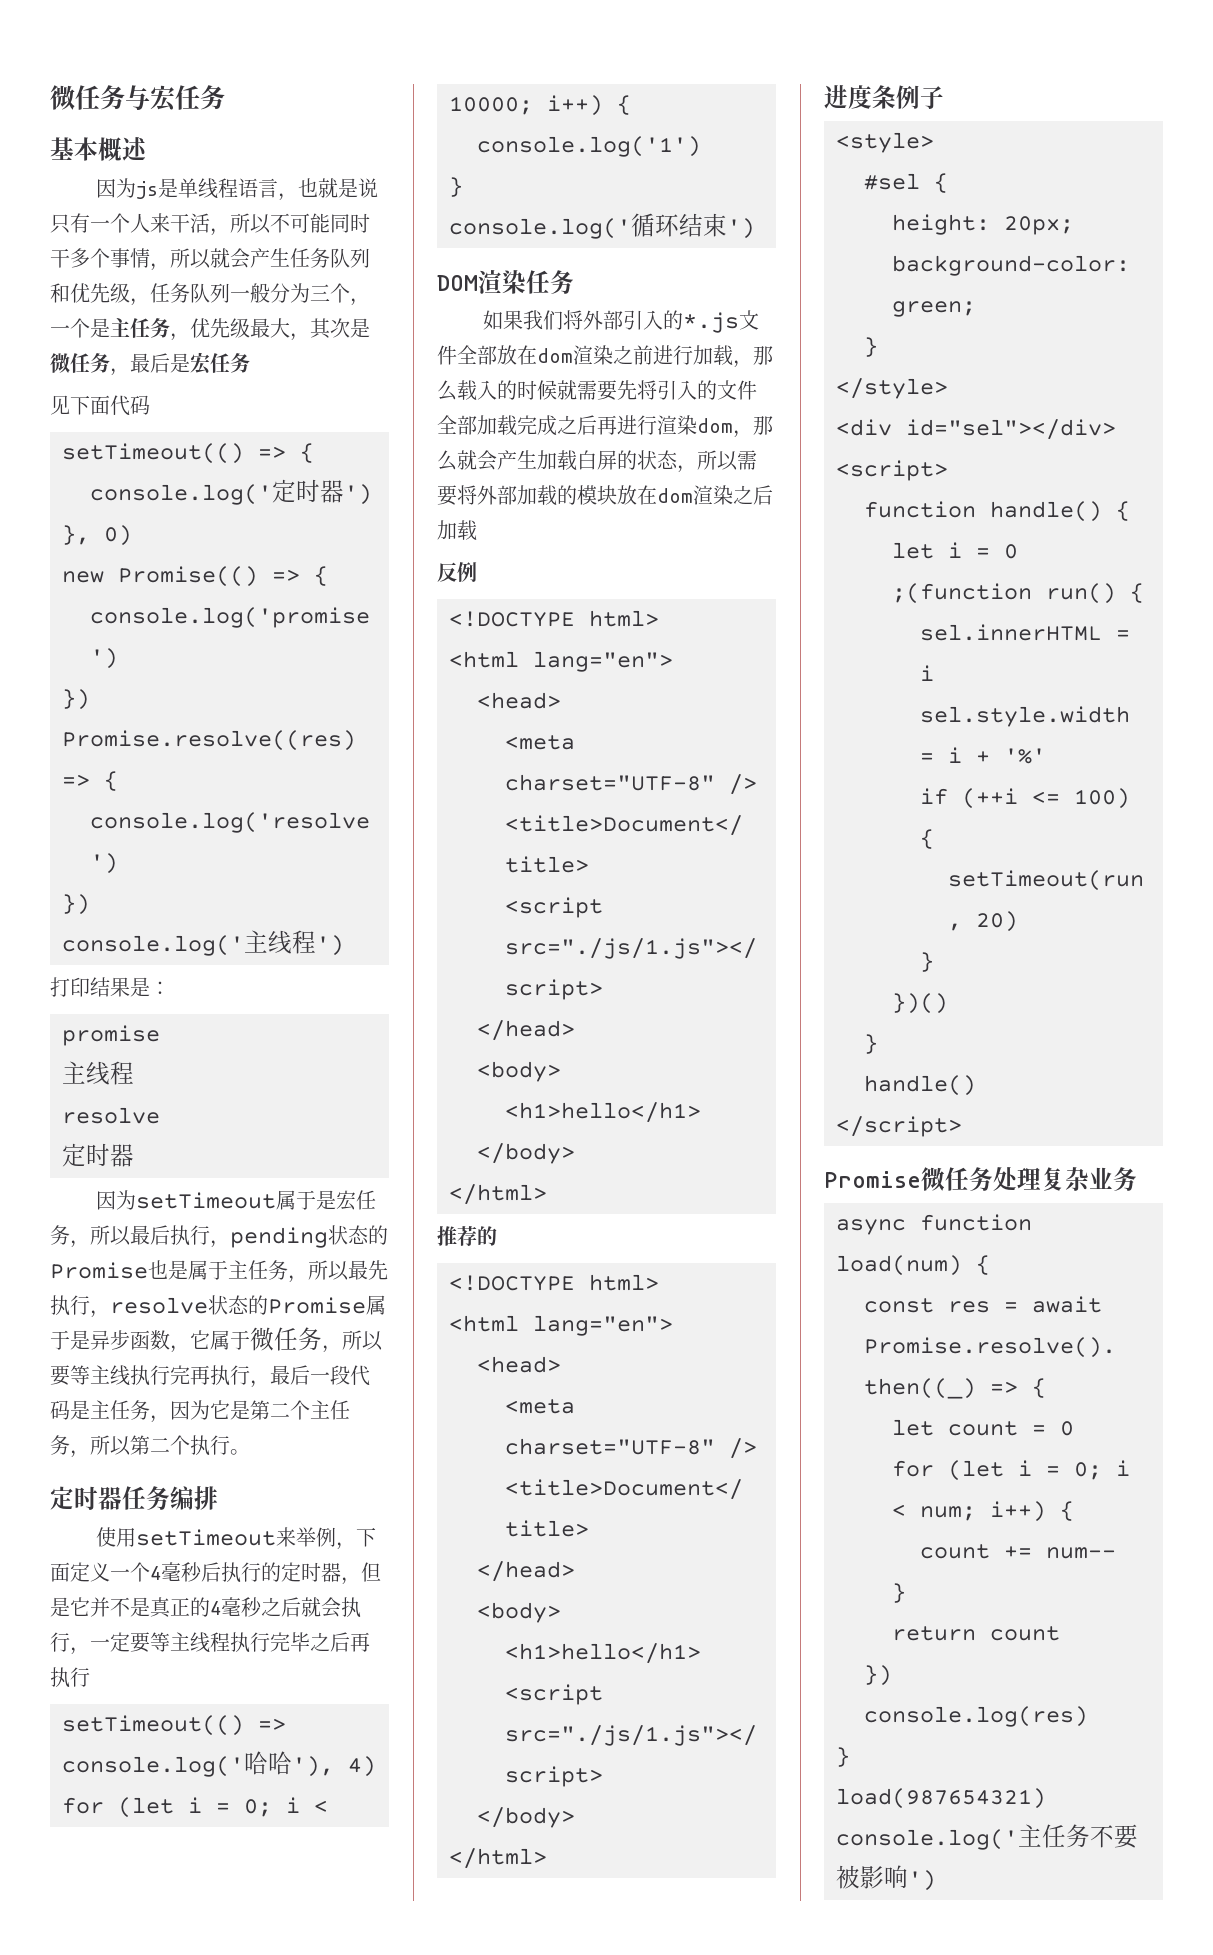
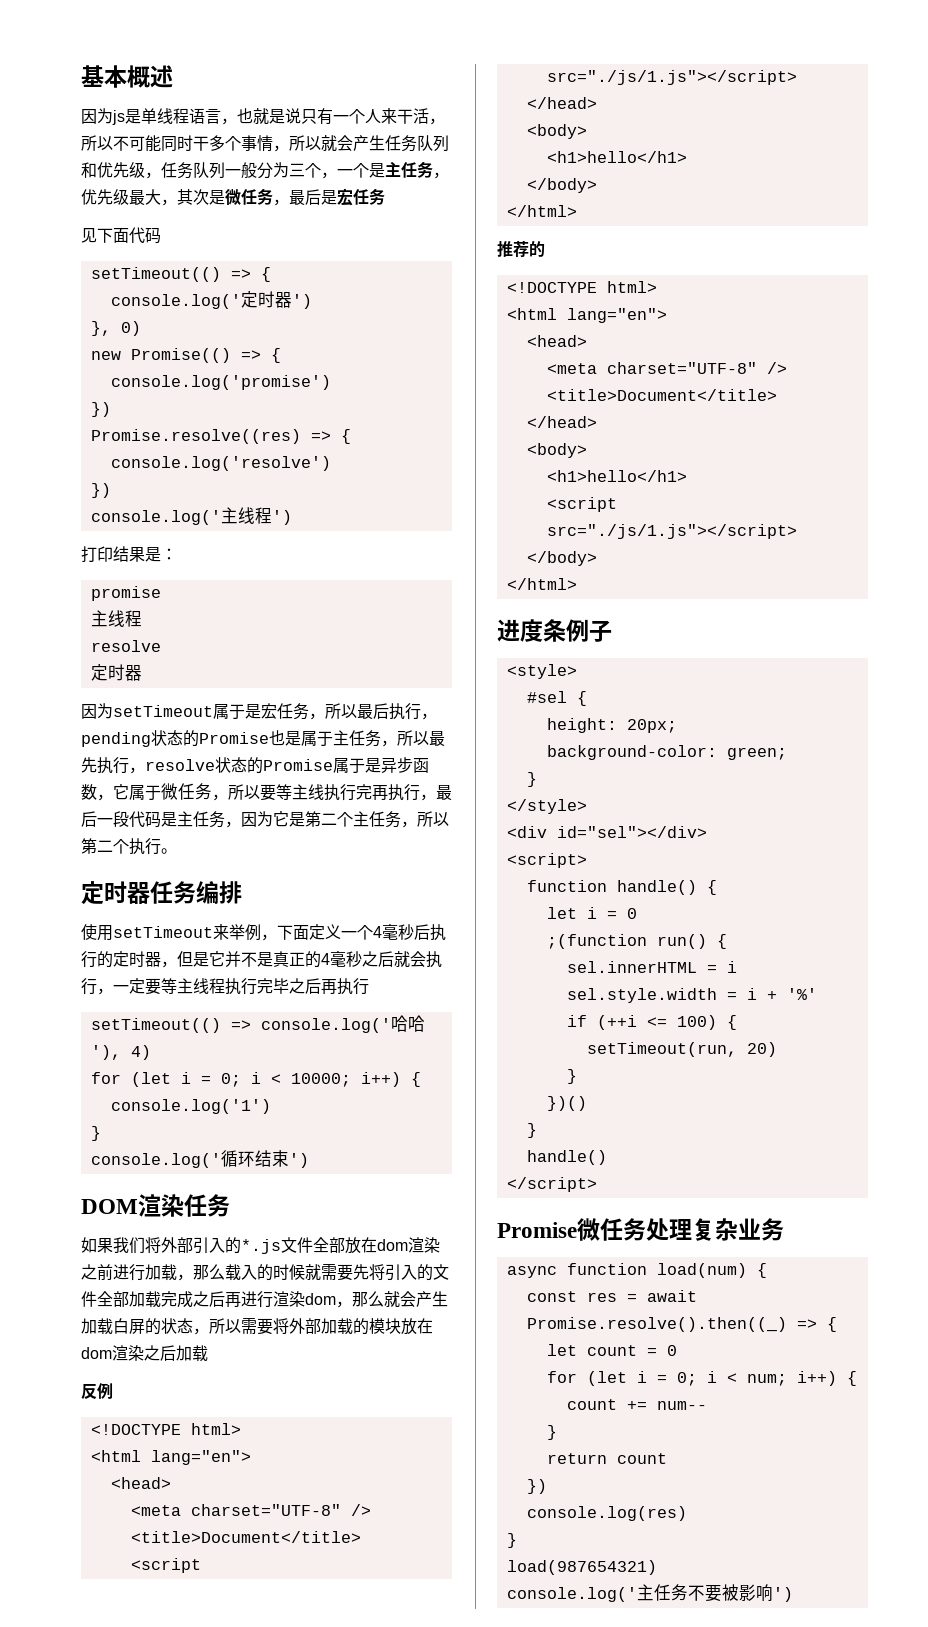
[50,85,225,112] 微任务与宏任务 // -> (81, 76) none

